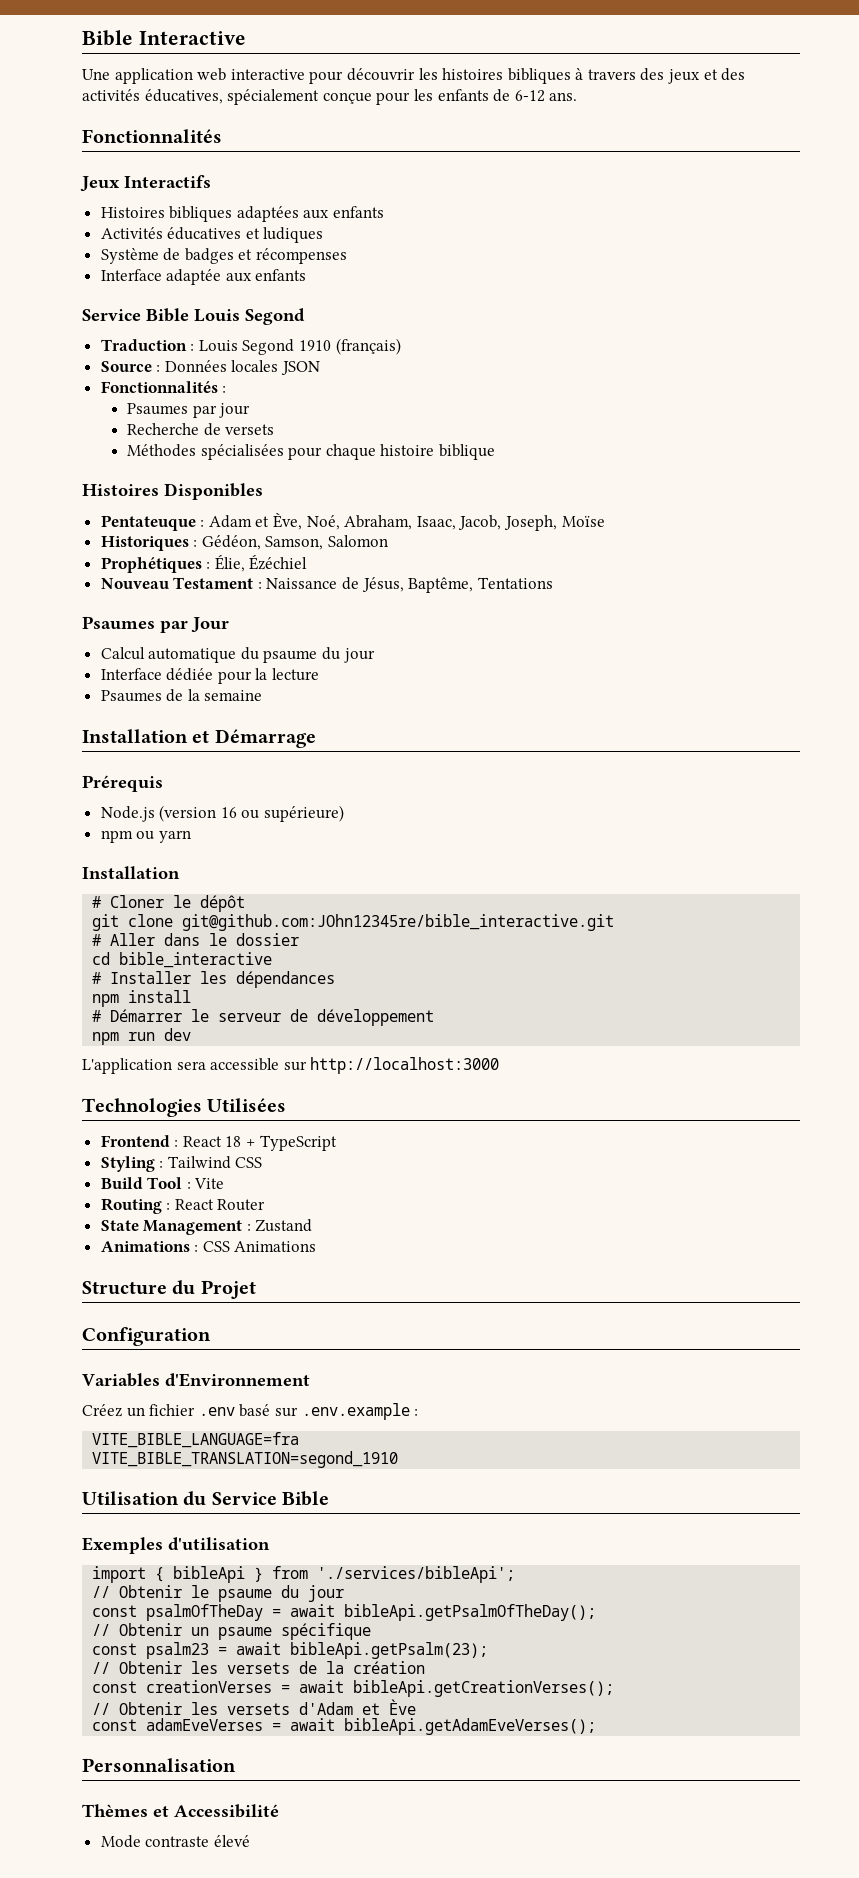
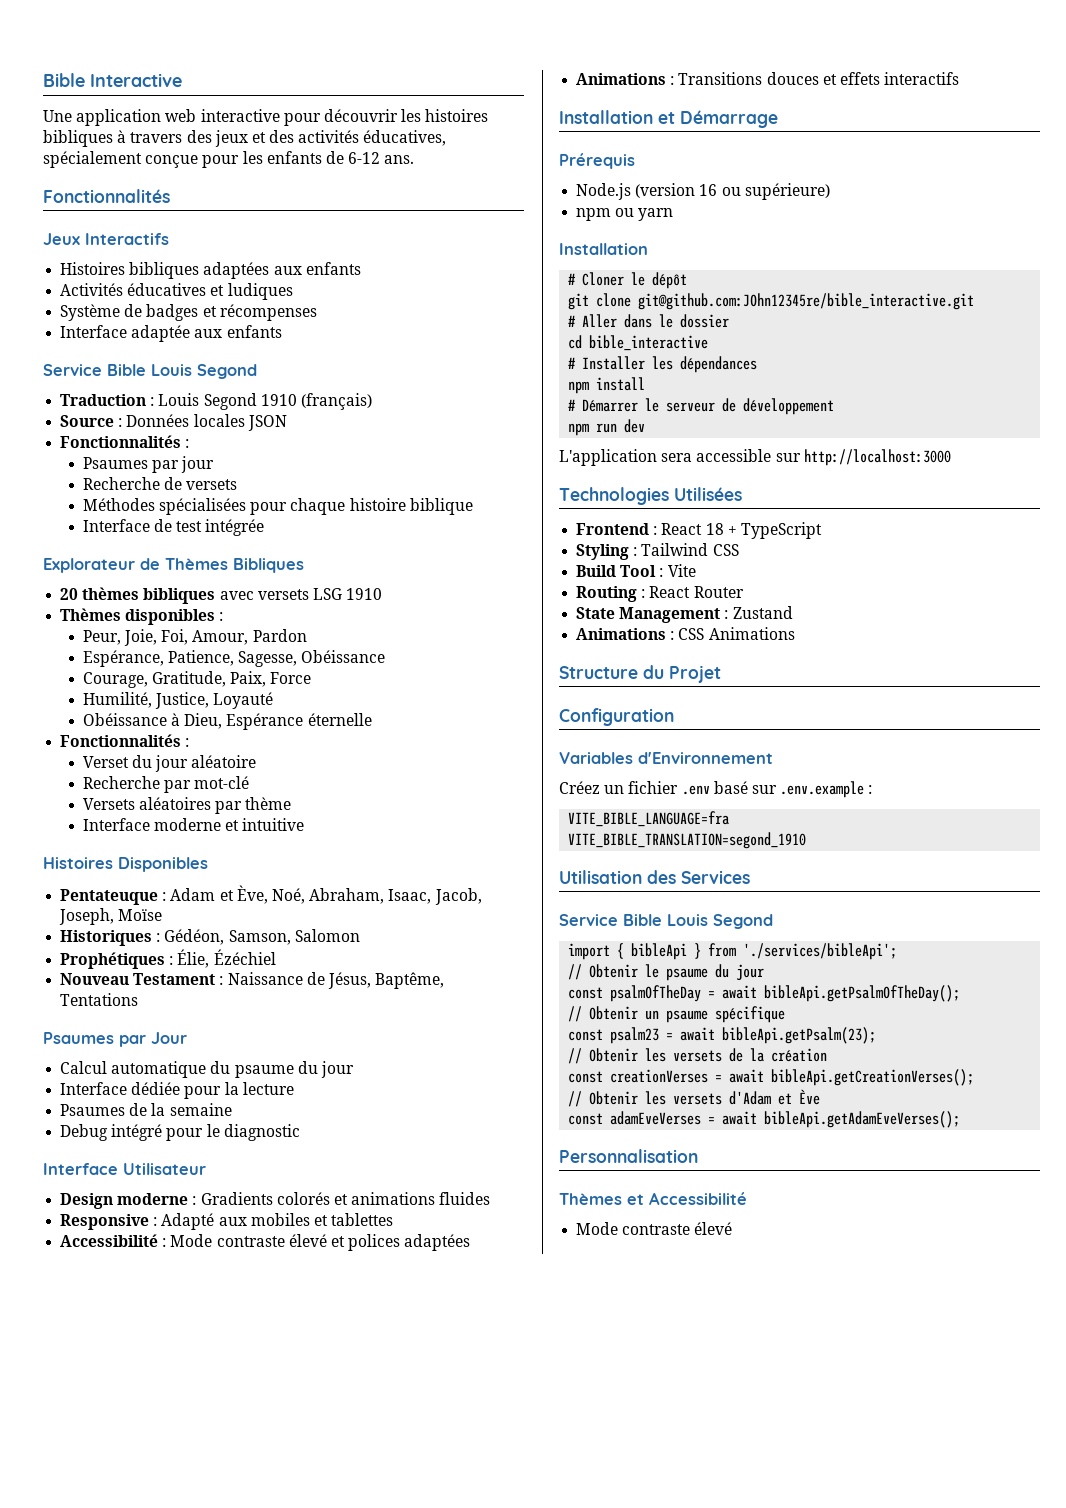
(495, 452) none -> [82,519,265,536] [43,558,304,573] [60,587,383,604] [60,608,224,625] [82,629,307,646] [82,650,386,667] [82,671,312,688] [82,692,274,709] [82,713,372,730] [60,734,190,747] [82,755,257,772] [82,776,250,793] [82,797,292,814] [82,818,305,831] // Interface de test intégrée // Explorateur de Thèmes Bibliques // 20 thèmes bibliques avec versets LSG 1910 // Thèmes disponibles : // Peur, Joie, Foi, Amour, Pardon // Espérance, Patience, Sagesse, Obéissance // Courage, Gratitude, Paix, Force // Humilité, Justice, Loyauté // Obéissance à Dieu, Espérance éternelle // Fonctionnalités : // Verset du jour aléatoire // Recherche par mot-clé // Versets aléatoires par thème // Interface moderne et intuitive
(263, 695) none -> [60,1124,300,1141] [43,1163,206,1175] [60,1192,491,1209] [60,1213,394,1230] [60,1234,471,1251] [576,72,960,85] // Debug intégré pour le diagnostic // Interface Utilisateur // Design moderne : Gradients colorés et animations fluides // Responsive : Adapté aux mobiles et tablettes // Accessibilité : Mode contraste élevé et polices adaptées // Animations : Transitions douces et effets interactifs
[183,1491,330,1506] [82,1537,270,1554] du Service Bible // Exemples d'utilisation -> [647,870,750,884] [559,914,773,929] des Services // Service Bible Louis Segond

